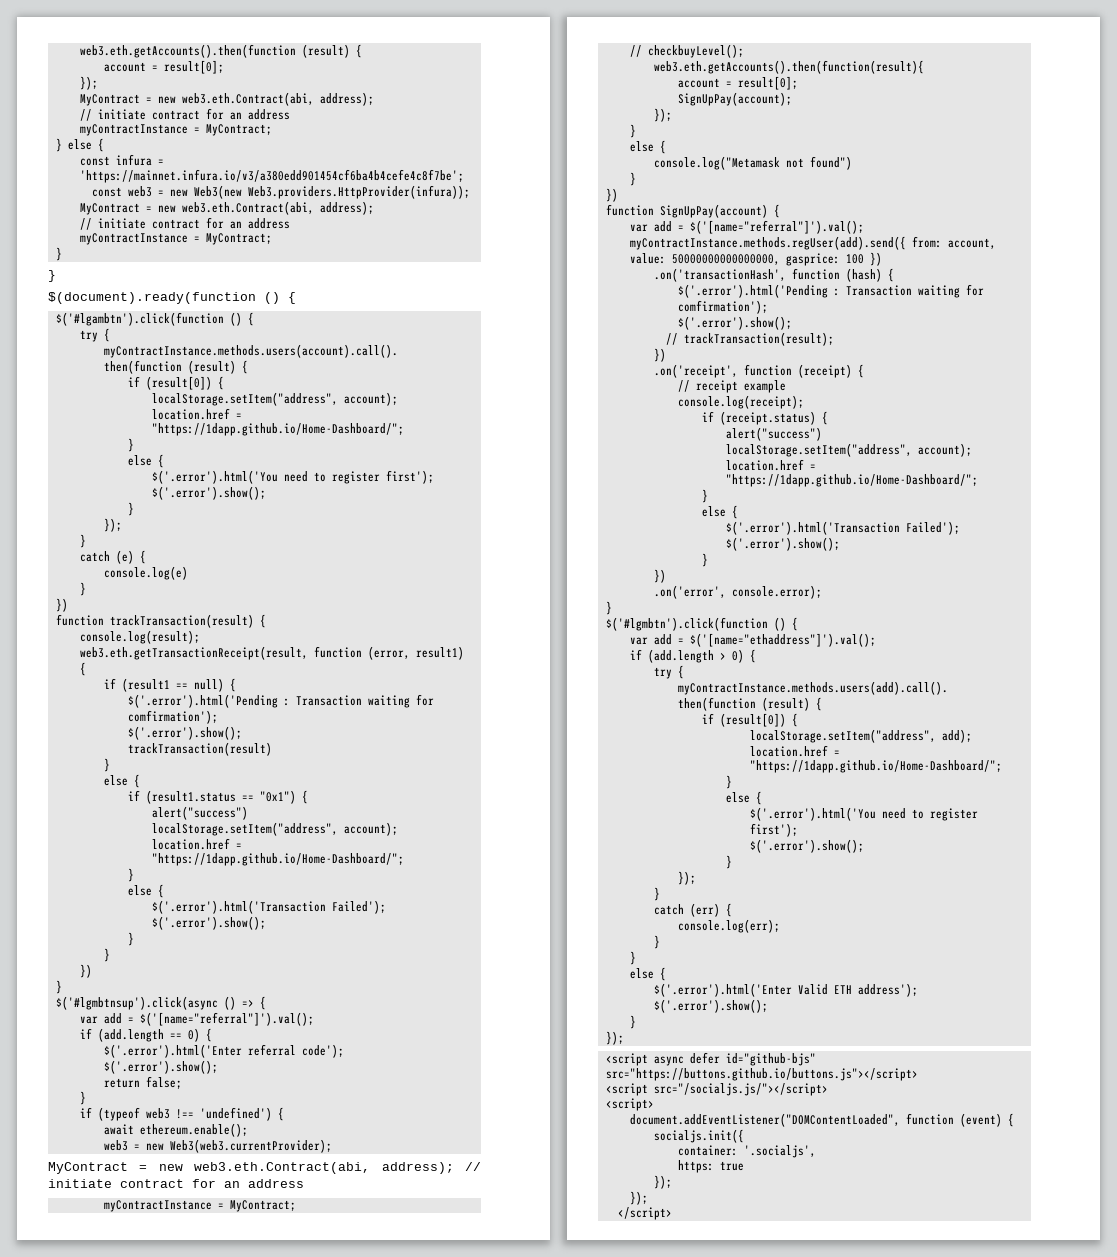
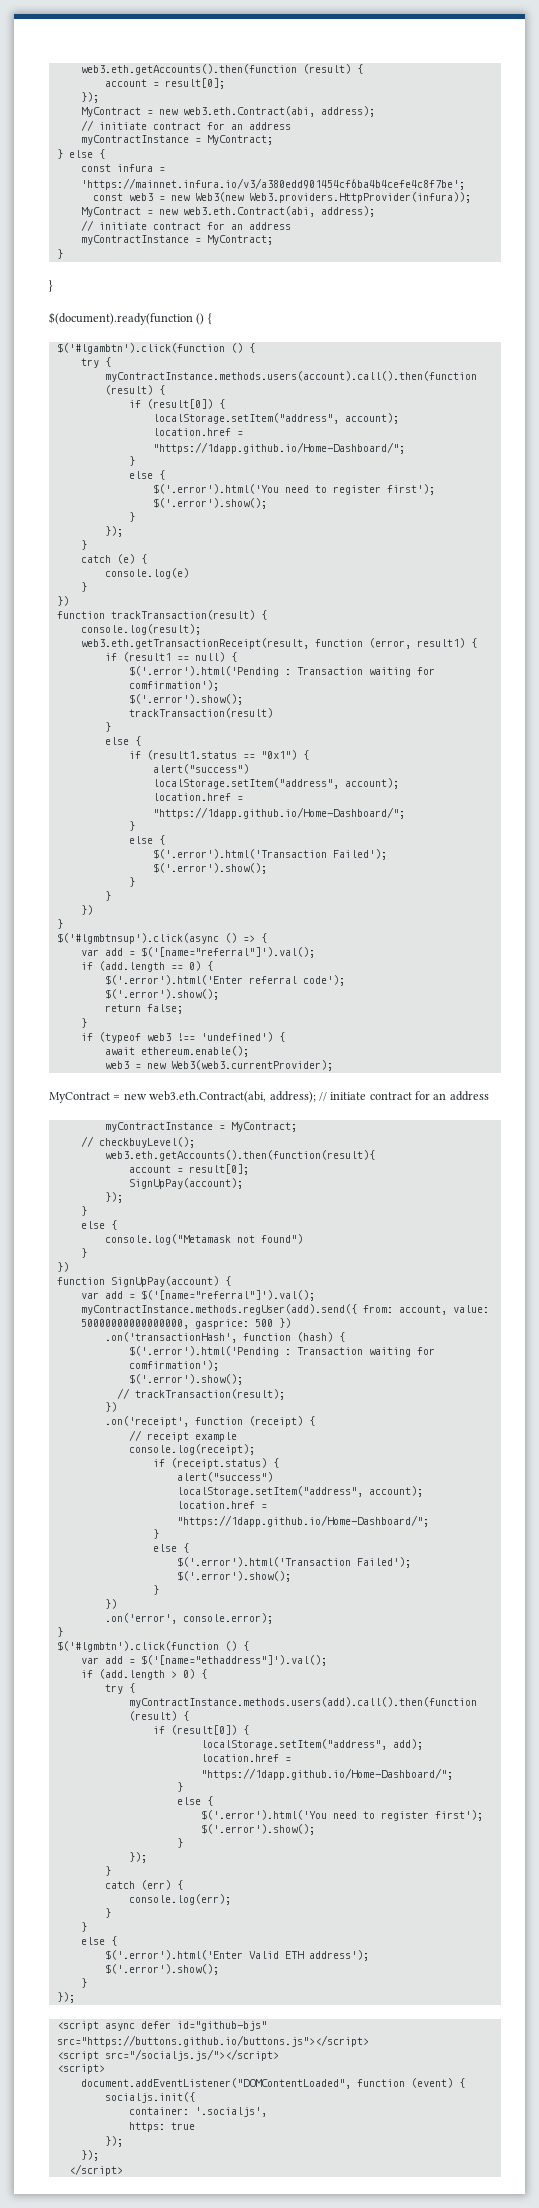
[845,254,864,264] 100 -> [254,1319,273,1327] 500

